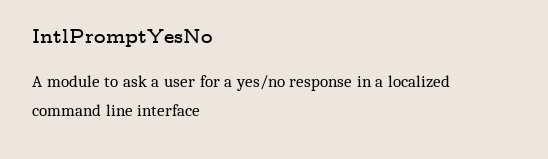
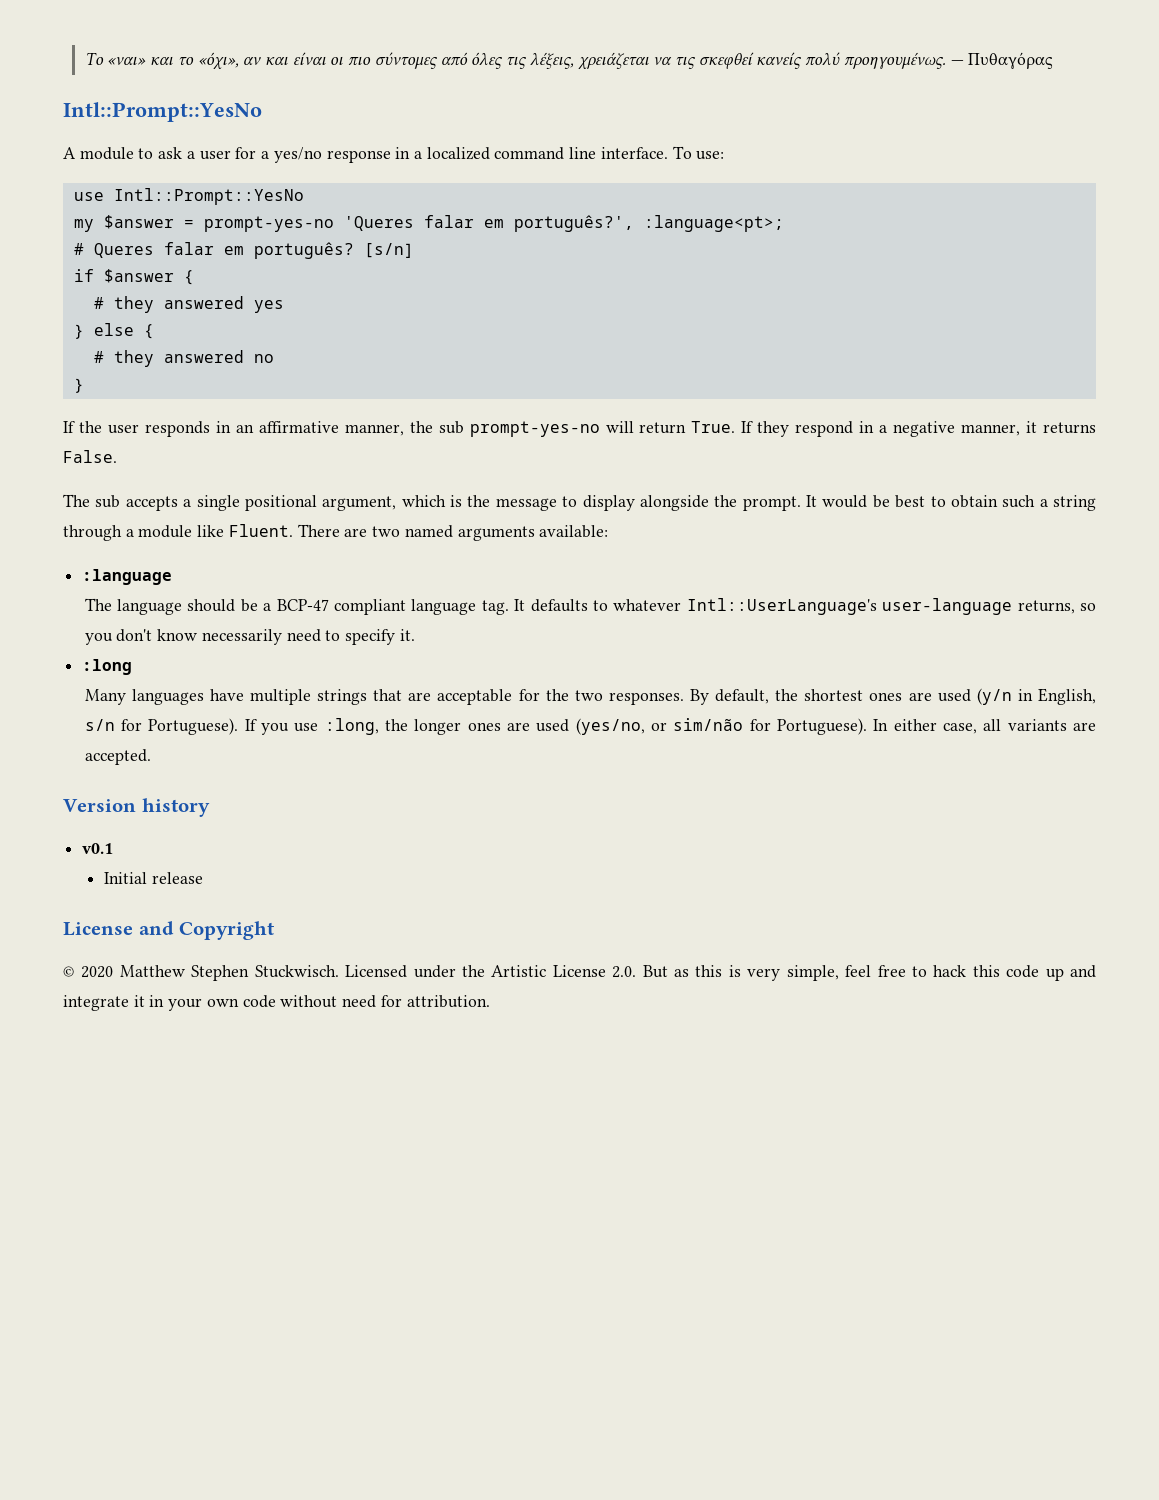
[32,29,213,47] IntlPromptYesNo -> [84,52,1054,70] [63,102,262,122] Το «ναι» και το «όχι», αν και είναι οι πιο σύντομες από όλες τις λέξεις, χρειάζεται να τις σκεφθεί κανείς πολύ προηγουμένως. — Πυθαγόρας // Intl::Prompt::YesNo
[137,104,201,116] interface -> [600,146,725,160] [73,188,304,205] [73,215,784,232] [73,242,414,259] [73,269,194,285] [93,296,284,313] [73,323,154,339] [93,350,274,367] [73,378,84,393] [63,421,1097,437] [63,450,117,463] [63,494,1096,511] [63,524,609,541] [82,569,173,585] [84,598,1096,615] [84,629,415,645] [82,659,133,675] [84,688,1096,705] [84,718,1096,735] [84,749,151,765] [63,798,210,817] [82,843,114,854] [103,872,203,884] [63,921,275,940] [63,965,1096,981] [63,995,490,1011] interface. To use: // use Intl::Prompt::YesNo // my $answer = prompt-yes-no 'Queres falar em português?', :language<pt>; // # Queres falar em português? [s/n] // if $answer { // # they answered yes // } else { // # they answered no // } // If the user responds in an affirmative manner, the sub prompt-yes-no will return True. If they respond in a negative manner, it returns False. // The sub accepts a single positional argument, which is the message to display alongside the prompt. It would be best to obtain such a string through a module like Fluent. There are two named arguments available: // :language // The language should be a BCP-47 compliant language tag. It defaults to whatever Intl::UserLanguage's user-language returns, so you don't know necessarily need to specify it. // :long // Many languages have multiple strings that are acceptable for the two responses. By default, the shortest ones are used (y/n in English, s/n for Portuguese). If you use :long, the longer ones are used (yes/no, or sim/não for Portuguese). In either case, all variants are accepted. // Version history // v0.1 // Initial release // License and Copyright // © 2020 Matthew Stephen Stuckwisch. Licensed under the Artistic License 2.0. But as this is very simple, feel free to hack this code up and integrate it in your own code without need for attribution.

